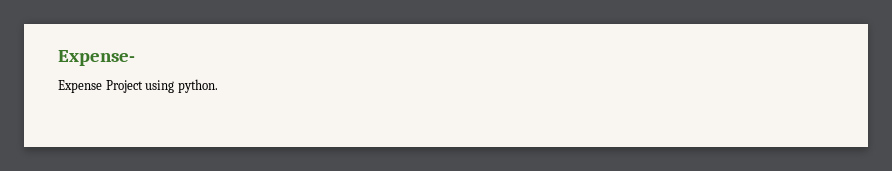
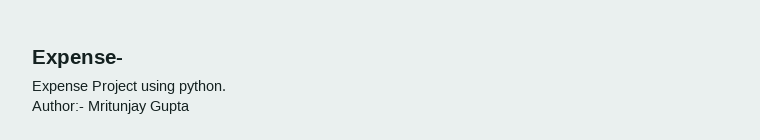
(218, 86) none -> [32,100,190,114] // Author:- Mritunjay Gupta

